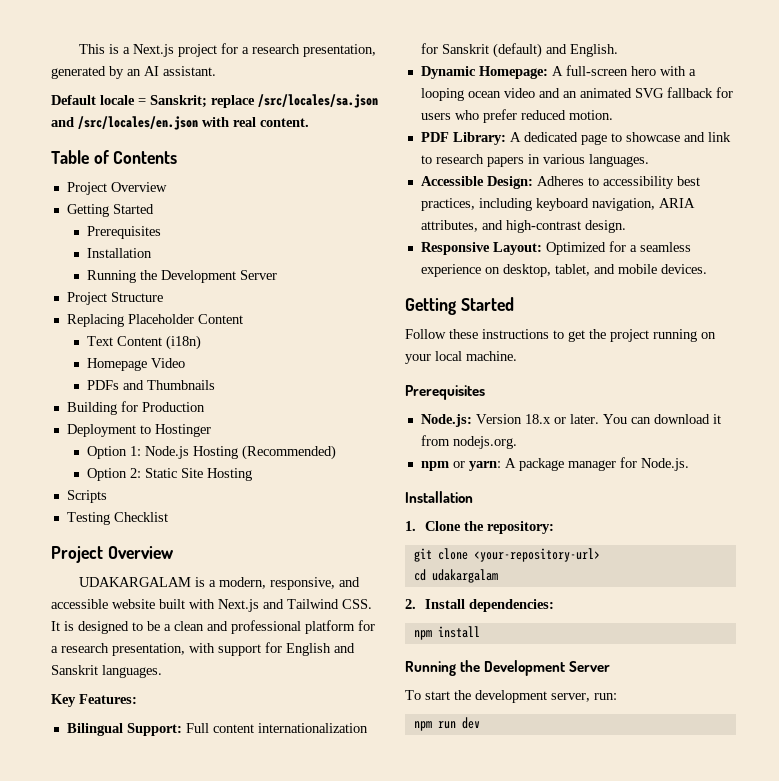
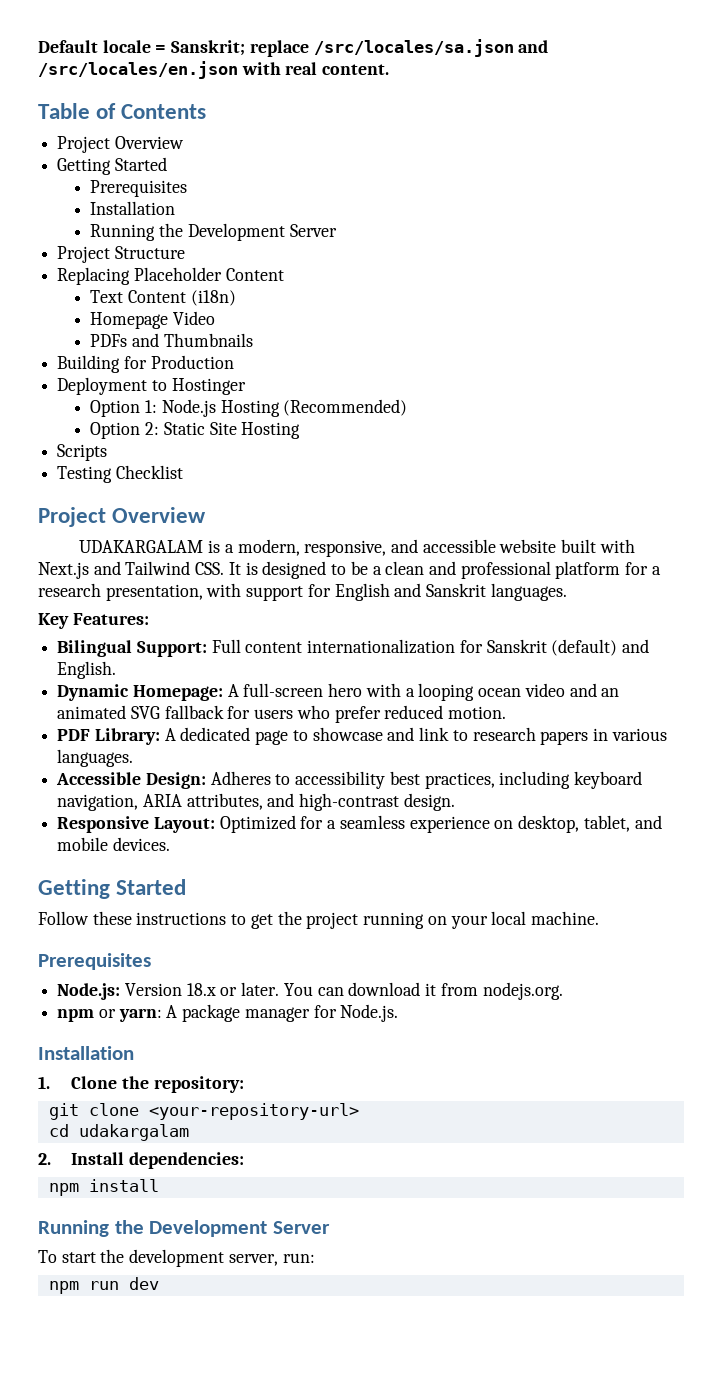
[79,43,377,57] [51,66,216,79] This is a Next.js project for a research presentation, generated by an AI assistant. // -> (38, 46) none

